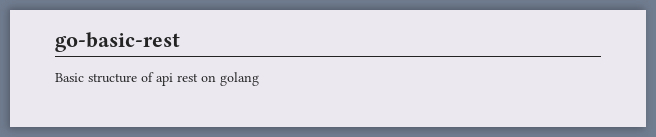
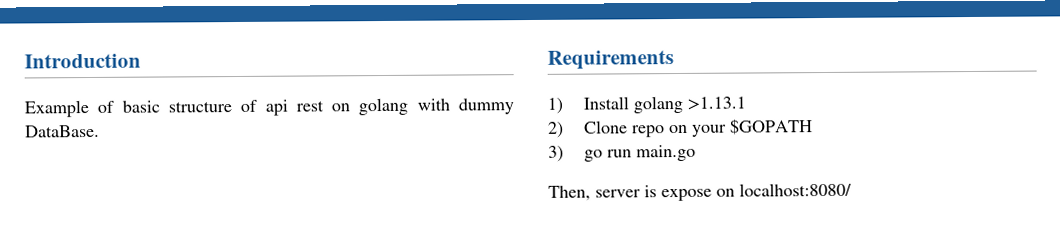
[55,32,180,52] [55,73,84,82] go-basic-rest // Basic -> [24,53,141,69] [24,100,160,118] Introduction // Example of basic
(259, 79) none -> [416,98,514,115] [25,124,100,138] [547,50,674,70] [547,95,746,114] [548,118,813,138] [548,144,696,162] [548,182,852,202] with dummy DataBase. // Requirements // 1) Install golang >1.13.1 // 2) Clone repo on your $GOPATH // 3) go run main.go // Then, server is expose on localhost:8080/

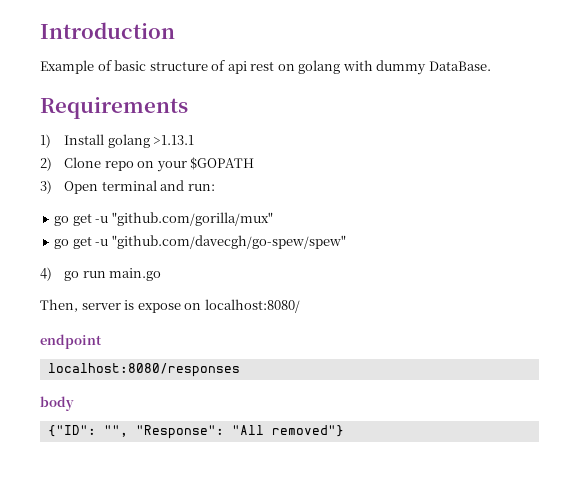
(564, 153) none -> [64,180,215,194] [54,212,273,226] [54,235,346,249] [40,267,52,281] Open terminal and run: // go get -u "github.com/gorilla/mux" // go get -u "github.com/davecgh/go-spew/spew" // 4)
(852, 189) none -> [40,334,102,349] [47,363,240,377] [40,396,74,411] [47,425,344,439] // endpoint // localhost:8080/responses // body // {"ID": "", "Response": "All removed"}

